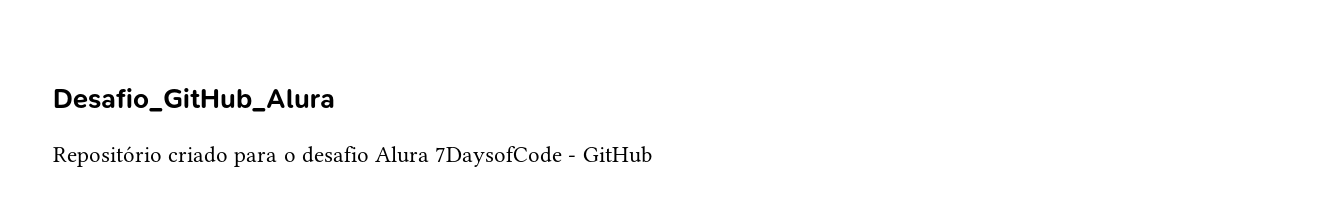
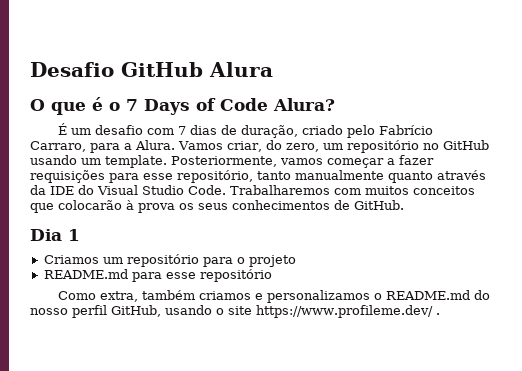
[53,88,335,112] [53,146,652,167] Desafio_GitHub_Alura // Repositório criado para o desafio Alura 7DaysofCode - GitHub -> [30,62,273,77] [30,97,335,115] [58,123,434,138] [30,140,489,153] [30,155,434,168] [30,170,486,183] [30,185,475,195] [30,200,404,213] [30,229,80,241] [43,254,296,267] [43,269,272,282] [58,290,491,303] [30,305,440,318] Desafio GitHub Alura // O que é o 7 Days of Code Alura? // É um desafio com 7 dias de duração, criado pelo Fabrício Carraro, para a Alura. Vamos criar, do zero, um repositório no GitHub usando um template. Posteriormente, vamos começar a fazer requisições para esse repositório, tanto manualmente quanto através da IDE do Visual Studio Code. Trabalharemos com muitos conceitos que colocarão à prova os seus conhecimentos de GitHub. // Dia 1 // Criamos um repositório para o projeto // README.md para esse repositório // Como extra, também criamos e personalizamos o README.md do nosso perfil GitHub, usando o site https://www.profileme.dev/ .

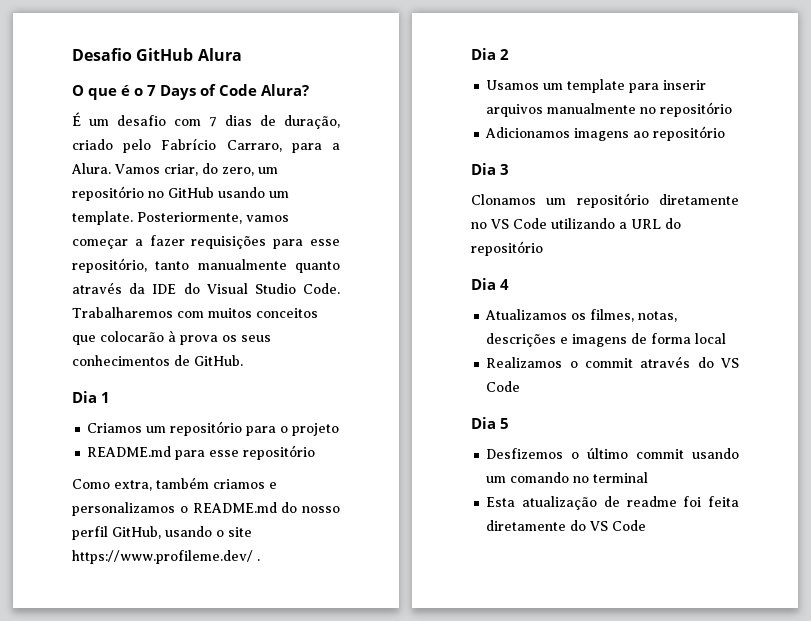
(440, 314) none -> [471,48,510,60] [486,79,707,93] [486,102,733,117] [485,126,726,141] [471,163,510,175] [471,193,739,208] [471,218,681,229] [471,241,543,256] [471,278,510,290] [485,309,678,322] [486,333,727,347] [486,356,739,368] [486,381,521,392] [471,417,510,429] [486,448,739,459] [486,472,649,483] [486,496,739,510] [486,520,647,531] // Dia 2 // Usamos um template para inserir arquivos manualmente no repositório // Adicionamos imagens ao repositório // Dia 3 // Clonamos um repositório diretamente no VS Code utilizando a URL do repositório // Dia 4 // Atualizamos os filmes, notas, descrições e imagens de forma local // Realizamos o commit através do VS Code // Dia 5 // Desfizemos o último commit usando um comando no terminal // Esta atualização de readme foi feita diretamente do VS Code

